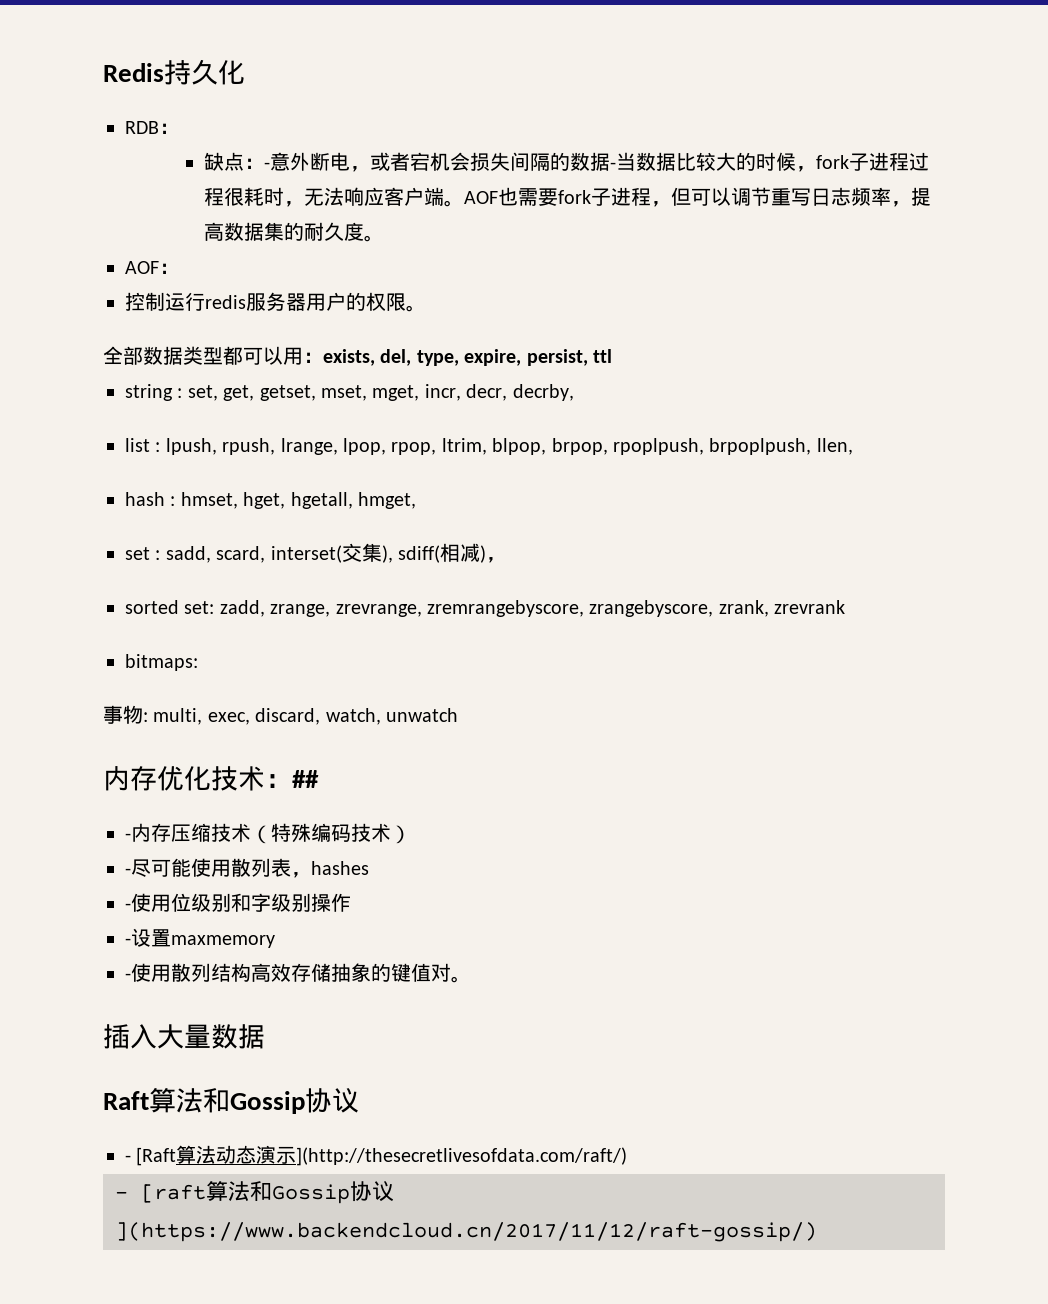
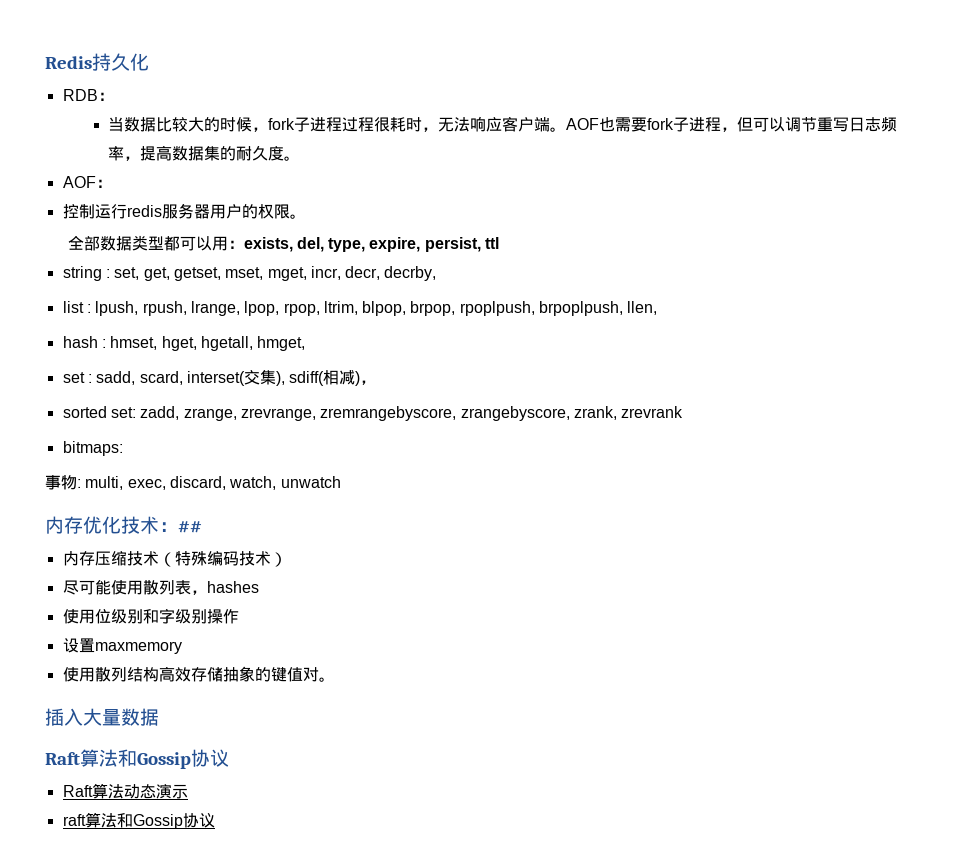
[204,152,617,172] 缺点：-意外断电，或者宕机会损失间隔的数据- -> (114, 96) none
[125,833,131,840] - -> (202, 527) none
[125,868,131,875] - -> (287, 559) none
[125,903,131,910] - -> (259, 587) none
[125,938,131,945] - -> (239, 616) none
[125,973,131,980] - -> (182, 647) none
[125,1147,177,1166] - [Raft -> [62,785,93,797] Raft
[296,1147,628,1166] [115,1181,394,1204] [115,1222,817,1242] ](http://thesecretlivesofdata.com/raft/) // - [raft算法和Gossip协议](https://www.backendcloud.cn/2017/11/12/raft-gossip/) -> [62,812,215,829] // raft算法和Gossip协议

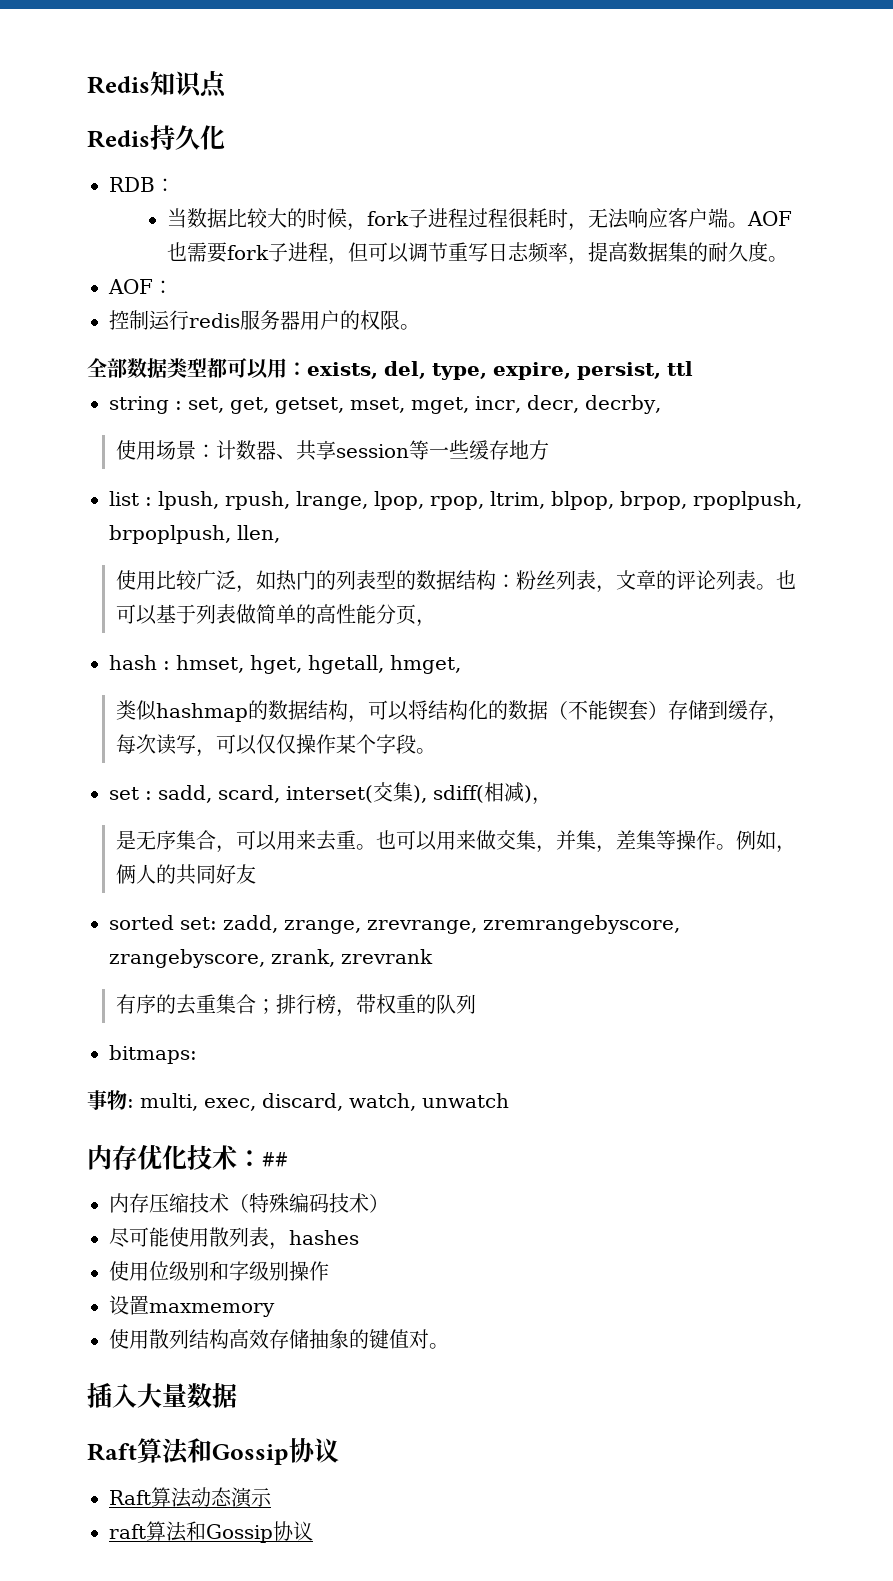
[45,56,92,69] Redis -> [87,70,227,98] [87,130,150,148] Redis知识点 // Redis
(437, 273) none -> [115,440,549,461] // 使用场景：计数器、共享session等一些缓存地方
(658, 308) none -> [115,570,796,593] [115,604,436,627] // 使用比较广泛，如热门的列表型的数据结构：粉丝列表，文章的评论列表。也可以基于列表做简单的高性能分页，
(306, 343) none -> [115,700,788,723] [115,734,436,757] // 类似hashmap的数据结构，可以将结构化的数据（不能锲套）存储到缓存，每次读写，可以仅仅操作某个字段。
(377, 382) none -> [115,830,796,853] [115,864,256,885] // 是无序集合，可以用来去重。也可以用来做交集，并集，差集等操作。例如，俩人的共同好友
(684, 412) none -> [115,994,476,1017] // 有序的去重集合；排行榜，带权重的队列

